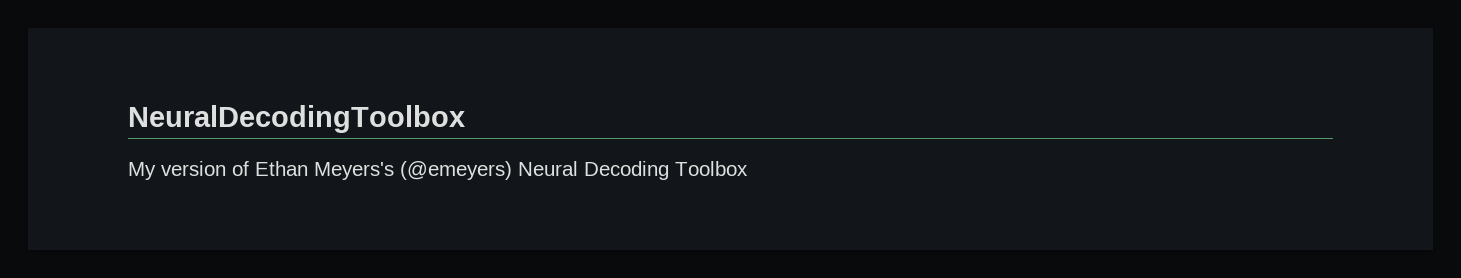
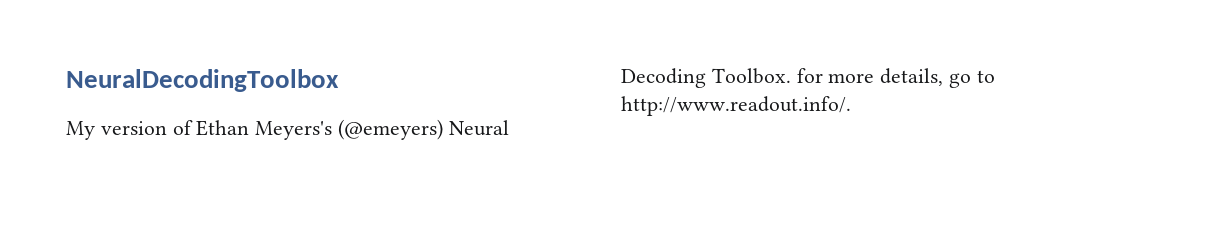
[675,161,748,176] Toolbox -> [711,68,995,88] [621,96,851,116] Toolbox. for more details, go to http://www.readout.info/.

